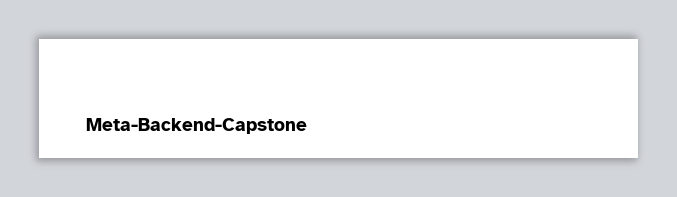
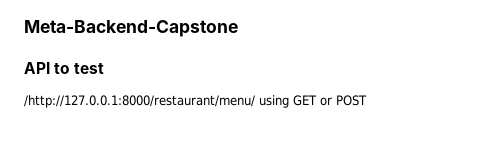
(307, 126) none -> [24,62,105,74] [24,95,367,108] // API to test // /http://127.0.0.1:8000/restaurant/menu/ using GET or POST

